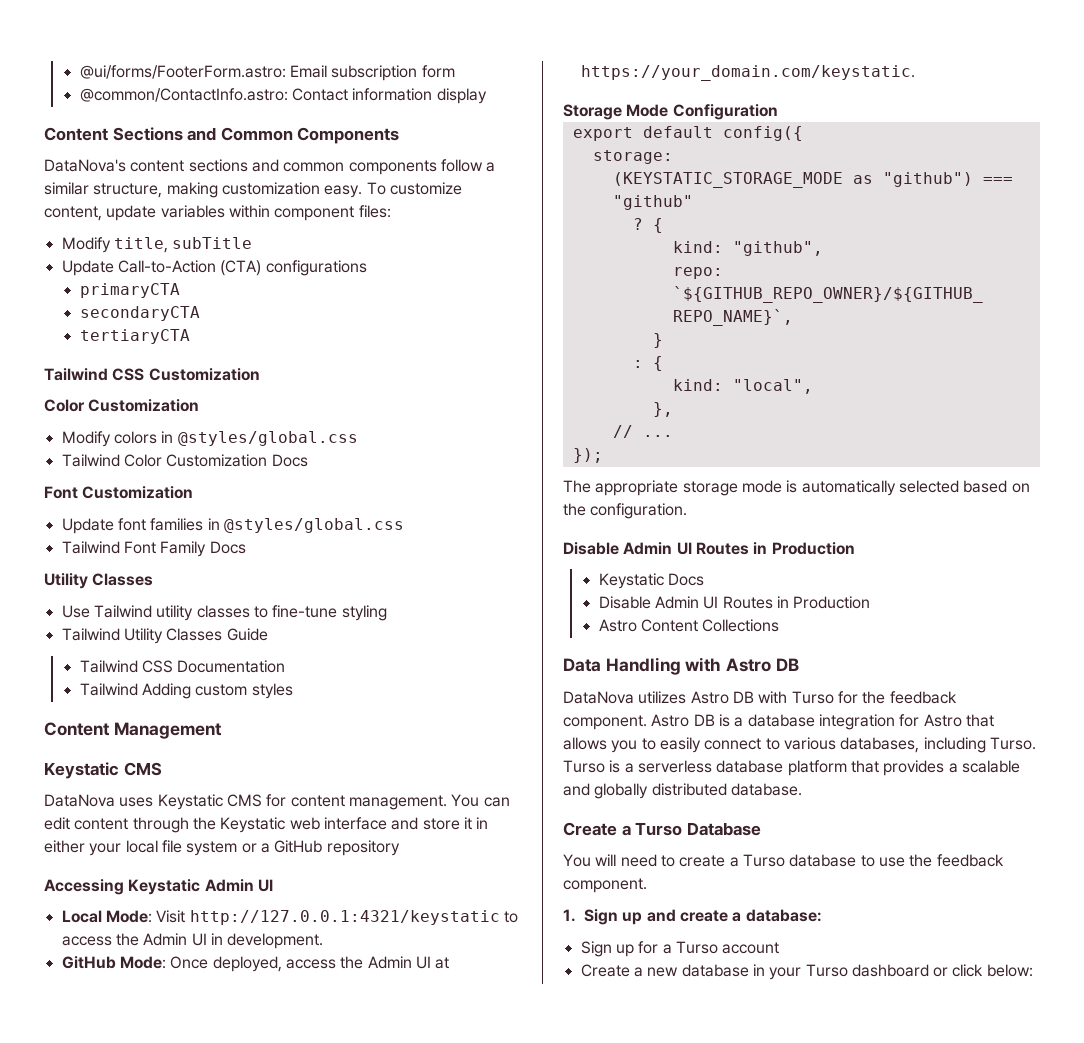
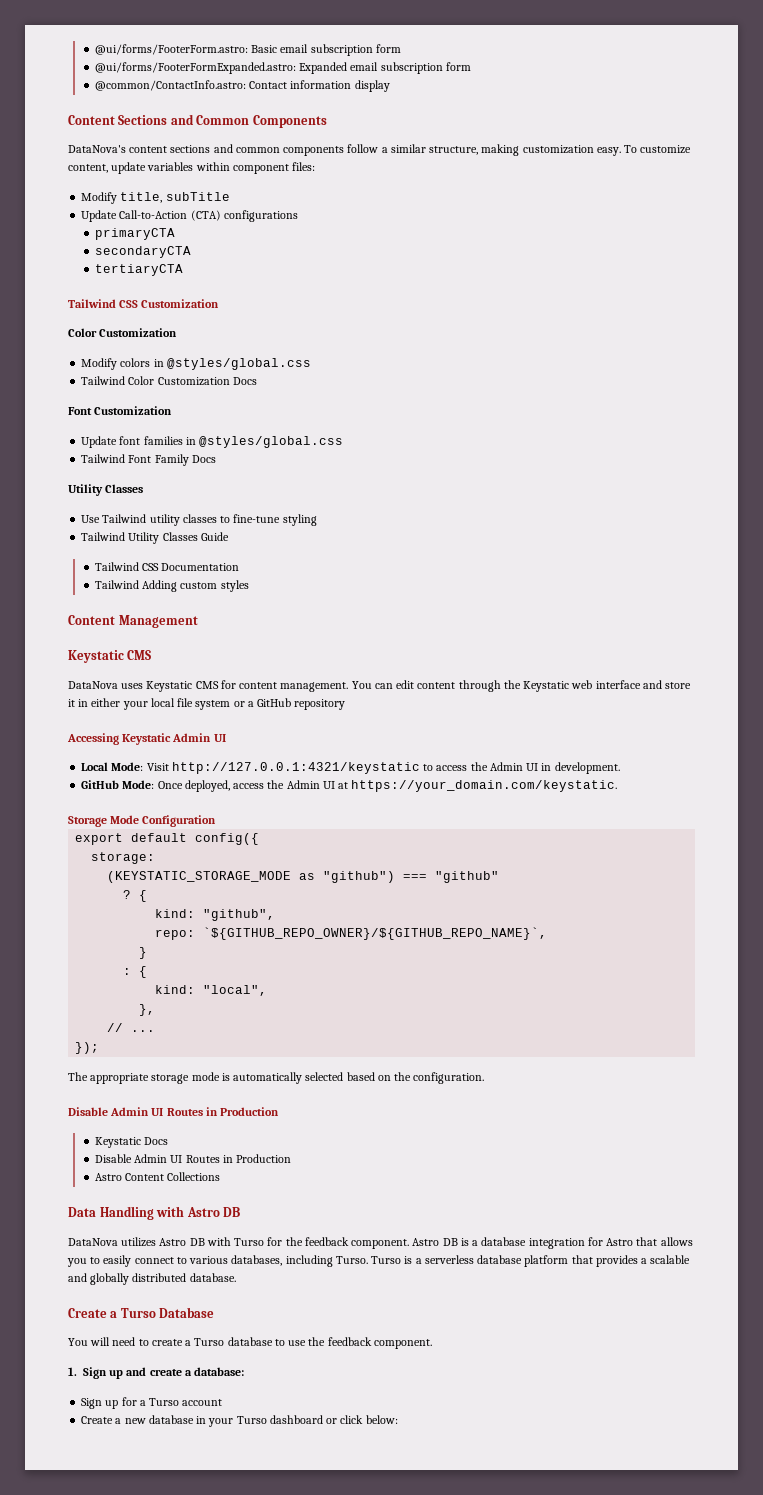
[290,65,328,78] Email -> [251,44,401,56] [94,62,379,74] Basic email subscription form // @ui/forms/FooterFormExpanded.astro: Expanded email

